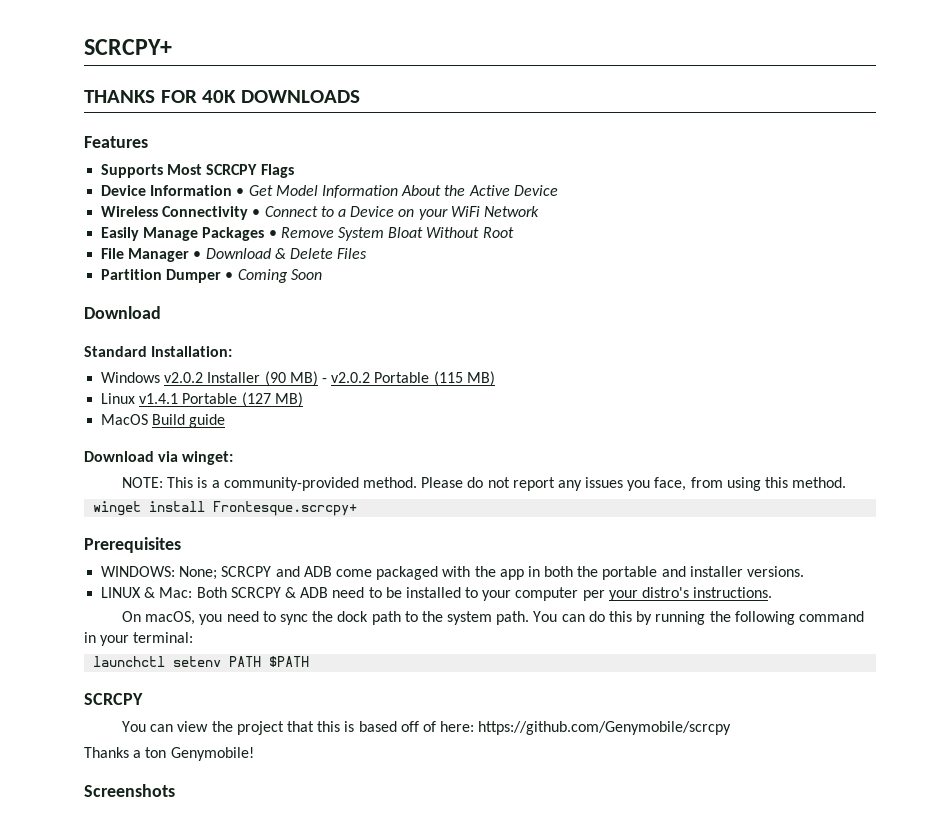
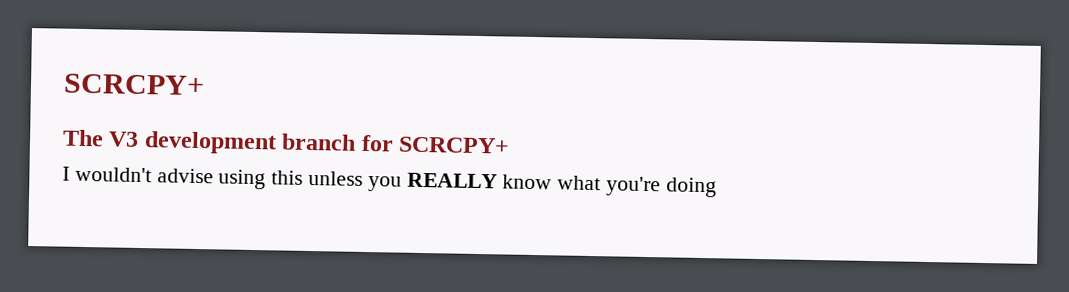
[84,39,172,55] [84,90,361,103] [84,136,148,148] [101,164,294,178] [101,185,558,198] [101,206,539,220] [101,227,514,241] [101,248,368,262] [101,269,322,283] [84,306,161,319] [84,346,233,357] [101,371,495,386] [101,392,303,407] [101,414,226,428] [84,451,234,465] [122,477,847,491] [93,501,358,516] [84,537,181,553] [101,566,805,580] [101,587,773,601] [122,611,864,625] [84,632,194,646] [93,656,310,667] [84,693,143,705] [122,721,732,735] [84,747,254,761] [84,784,175,797] SCRCPY+ // THANKS FOR 40K DOWNLOADS // Features // Supports Most SCRCPY Flags // Device Information • Get Model Information About the Active Device // Wireless Connectivity • Connect to a Device on your WiFi Network // Easily Manage Packages • Remove System Bloat Without Root // File Manager • Download & Delete Files // Partition Dumper • Coming Soon // Download // Standard Installation: // Windows v2.0.2 Installer (90 MB) - v2.0.2 Portable (115 MB) // Linux v1.4.1 Portable (127 MB) // MacOS Build guide // Download via winget: // NOTE: This is a community-provided method. Please do not report any issues you face, from using this method. // winget install Frontesque.scrcpy+ // Prerequisites // WINDOWS: None; SCRCPY and ADB come packaged with the app in both the portable and installer versions. // LINUX & Mac: Both SCRCPY & ADB need to be installed to your computer per your distro's instructions. // On macOS, you need to sync the dock path to the system path. You can do this by running the following command in your terminal: // launchctl setenv PATH $PATH // SCRCPY // You can view the project that this is based off of here: https://github.com/Genymobile/scrcpy // Thanks a ton Genymobile! // Screenshots -> [63,73,205,96] [62,129,511,155] [62,166,717,198] SCRCPY+ // The V3 development branch for SCRCPY+ // I wouldn't advise using this unless you REALLY know what you're doing

